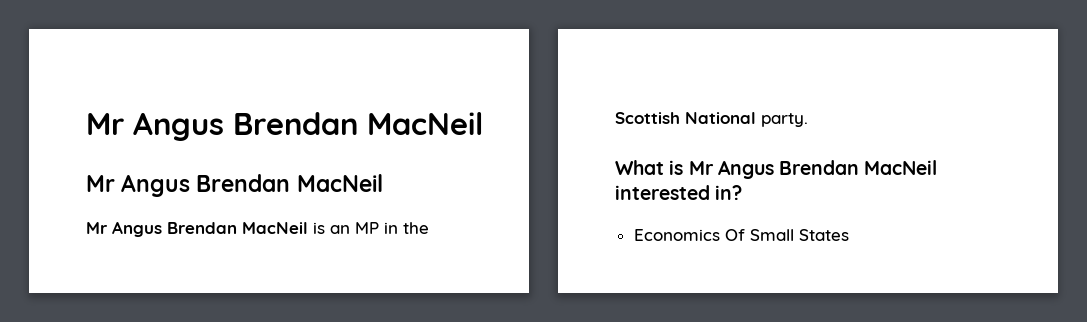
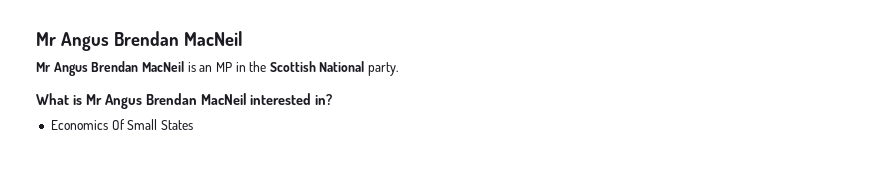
[86,112,483,141] [86,174,383,197] [86,221,308,237] Mr Angus Brendan MacNeil // Mr Angus Brendan MacNeil // Mr Angus Brendan MacNeil -> [36,31,243,51] [36,61,184,76] Mr Angus Brendan MacNeil // Mr Angus Brendan MacNeil

